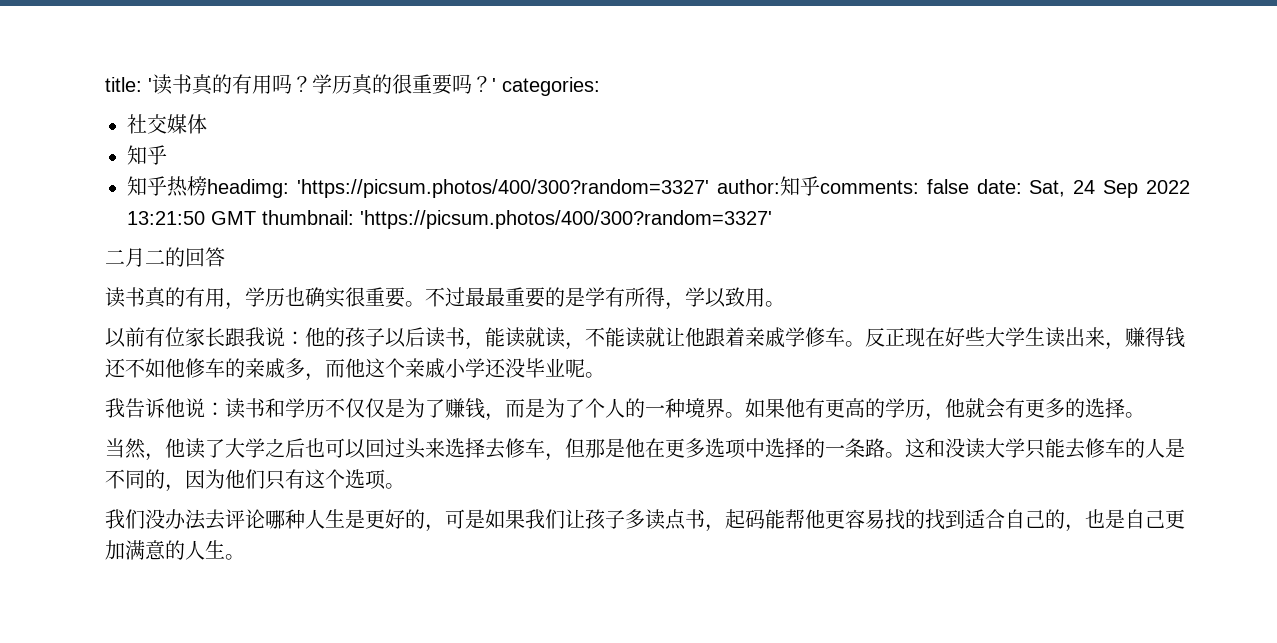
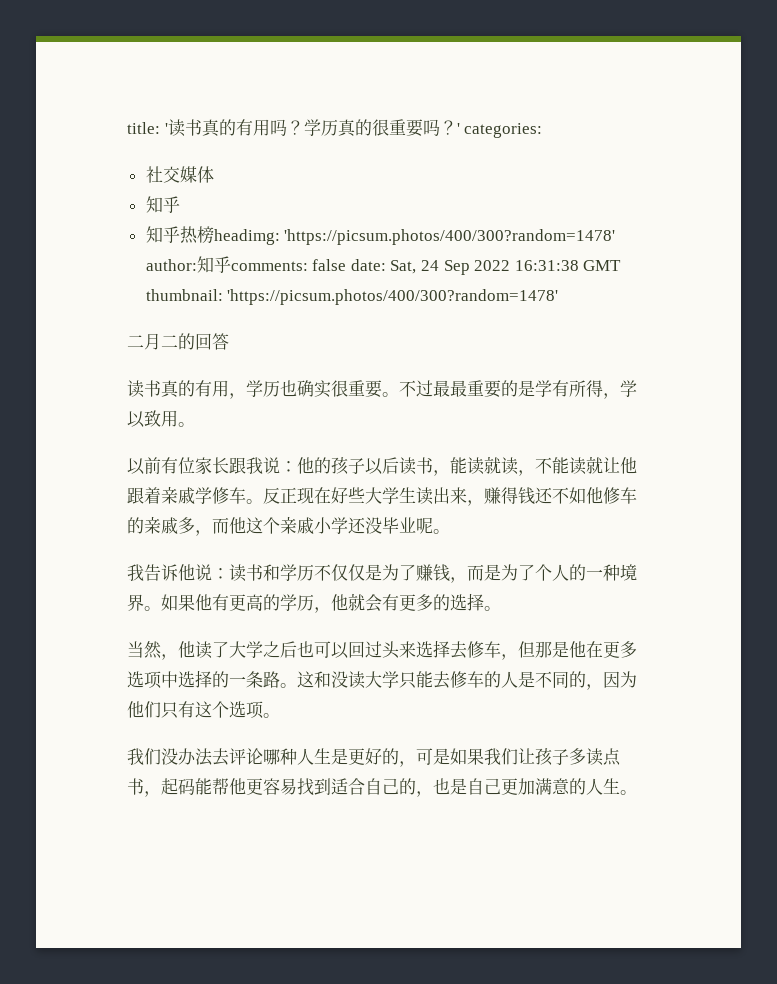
[296,179,709,198] 'https://picsum.photos/400/300?random=3327' -> [284,229,616,245] 'https://picsum.photos/400/300?random=1478'
[127,211,205,225] 13:21:50 -> [514,260,579,271] 16:31:38
[360,210,772,229] 'https://picsum.photos/400/300?random=3327' -> [227,289,559,305] 'https://picsum.photos/400/300?random=1478'
[905,509,945,530] 的找 -> (314, 787) none

